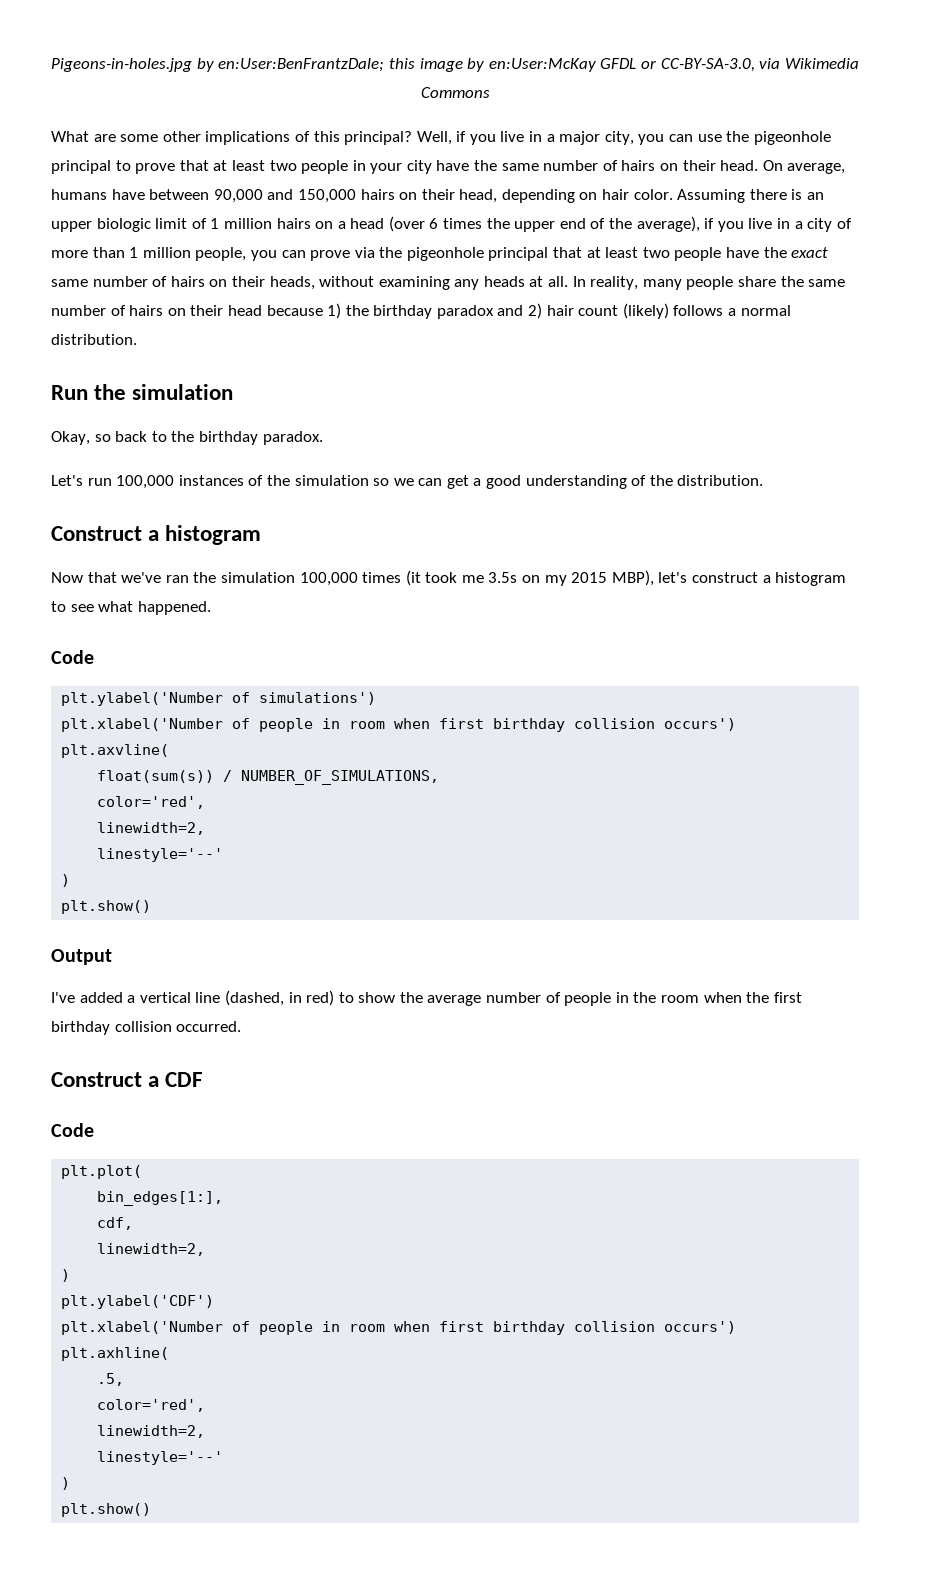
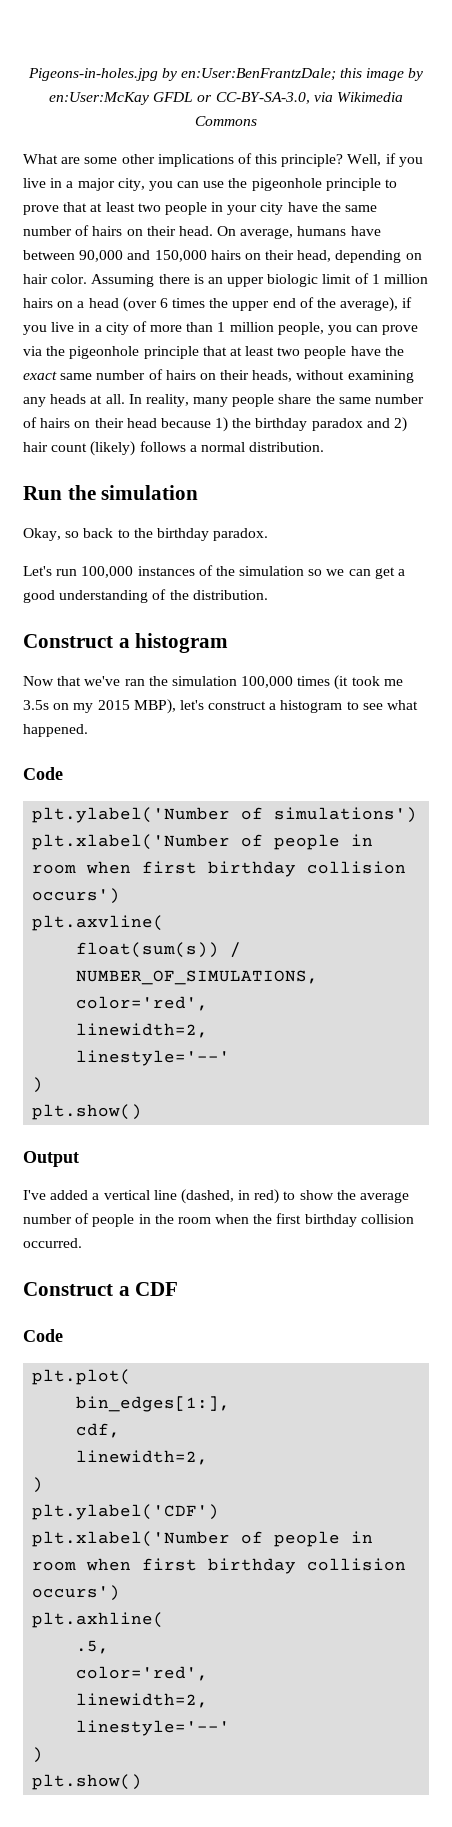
[344,131,413,145] principal? -> [281,154,344,167] principle?
[51,160,111,174] principal -> [325,178,381,191] principle
[488,247,549,261] principal -> [143,346,199,359] principle

